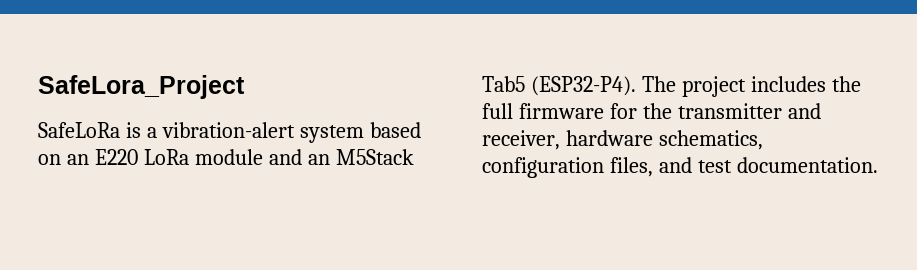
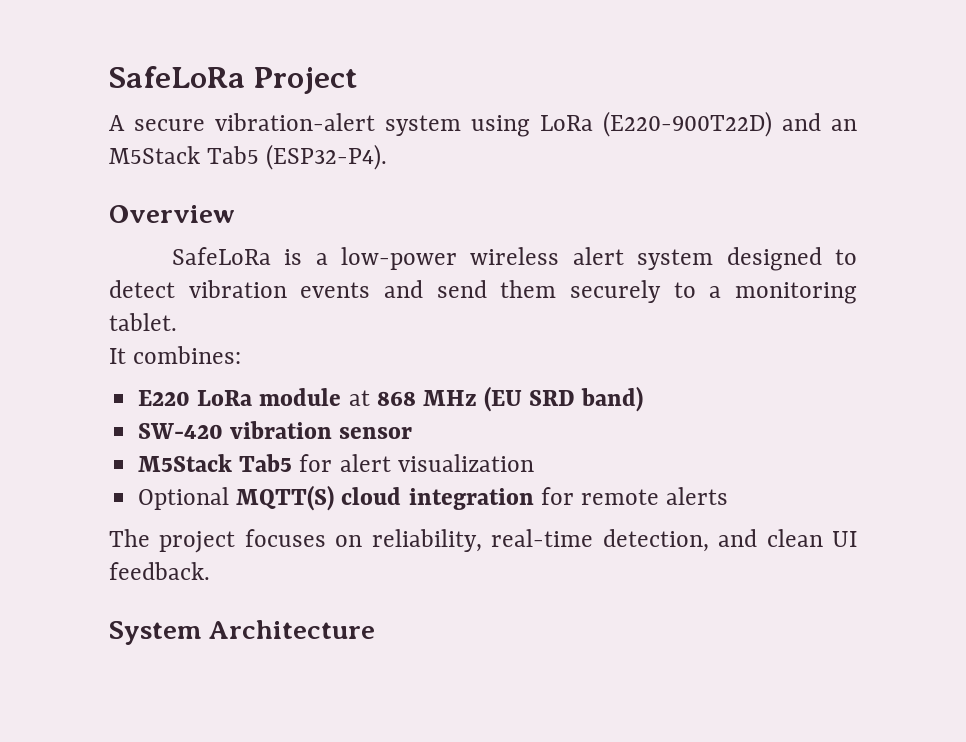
[38,75,245,99] [38,122,421,143] [38,149,263,165] SafeLora_Project // SafeLoRa is a vibration-alert system based on an E220 LoRa module -> [109,66,358,94] [109,111,772,137] SafeLoRa Project // A secure vibration-alert system using LoRa (E220-900T22D)
[641,76,861,97] [482,103,821,119] [482,130,763,150] [482,157,878,178] The project includes the full firmware for the transmitter and receiver, hardware schematics, configuration files, and test documentation. -> [109,205,235,223] [171,247,858,271] [109,280,857,304] [109,313,177,331] [109,346,242,364] [138,386,644,412] [138,421,413,439] [138,454,534,472] [138,485,729,511] [109,529,858,553] [109,562,210,580] [109,620,376,645] // Overview // SafeLoRa is a low-power wireless alert system designed to detect vibration events and send them securely to a monitoring tablet. // It combines: // E220 LoRa module at 868 MHz (EU SRD band) // SW-420 vibration sensor // M5Stack Tab5 for alert visualization // Optional MQTT(S) cloud integration for remote alerts // The project focuses on reliability, real-time detection, and clean UI feedback. // System Architecture

